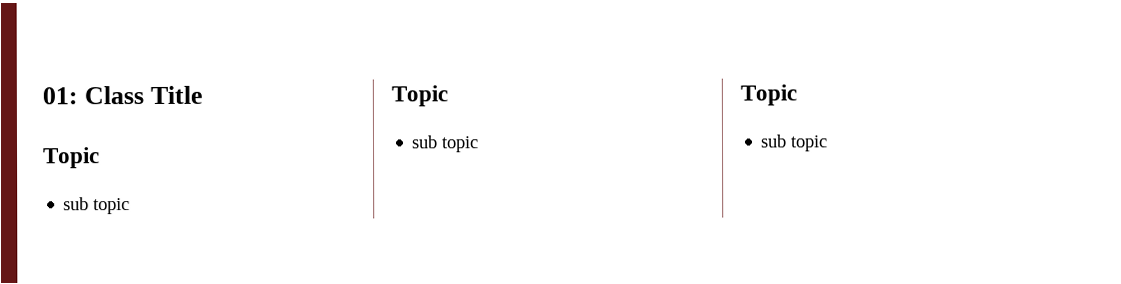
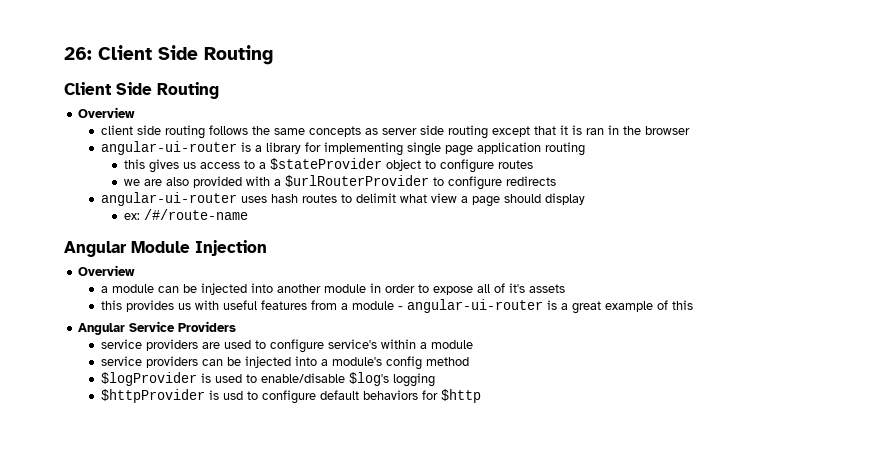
[42,85,204,105] [43,147,100,169] [63,197,131,215] [391,85,448,107] [411,135,480,153] [740,84,797,106] [760,134,829,152] 01: Class Title // Topic // sub topic // Topic // sub topic // Topic // sub topic -> [64,45,273,65] [64,82,219,99] [78,107,136,118] [101,125,691,139] [101,141,586,156] [123,158,533,173] [123,175,556,190] [101,192,586,207] [123,209,248,220] [64,240,267,257] [78,265,136,276] [101,283,566,295] [101,299,694,314] [78,321,237,335] [101,339,474,353] [101,356,470,370] [101,372,436,387] [101,389,482,404] 26: Client Side Routing // Client Side Routing // Overview // client side routing follows the same concepts as server side routing except that it is ran in the browser // angular-ui-router is a library for implementing single page application routing // this gives us access to a $stateProvider object to configure routes // we are also provided with a $urlRouterProvider to configure redirects // angular-ui-router uses hash routes to delimit what view a page should display // ex: /#/route-name // Angular Module Injection // Overview // a module can be injected into another module in order to expose all of it's assets // this provides us with useful features from a module - angular-ui-router is a great example of this // Angular Service Providers // service providers are used to configure service's within a module // service providers can be injected into a module's config method // $logProvider is used to enable/disable $log's logging // $httpProvider is usd to configure default behaviors for $http

